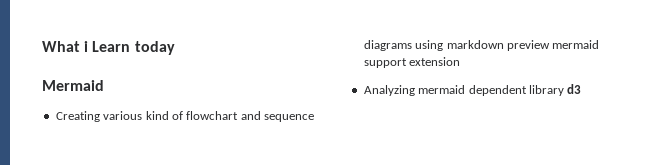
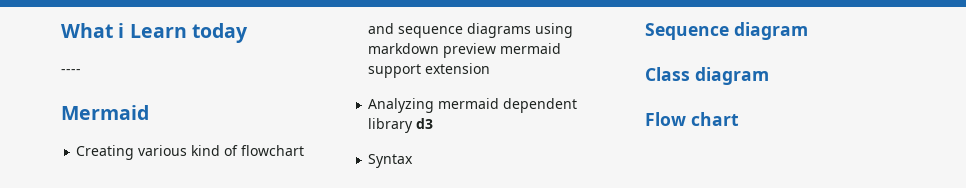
(175, 48) none -> [61,69,81,74] // ----
(582, 89) none -> [368,154,414,168] [645,22,808,40] [645,67,769,85] [645,112,739,126] // Syntax // Sequence diagram // Class diagram // Flow chart

